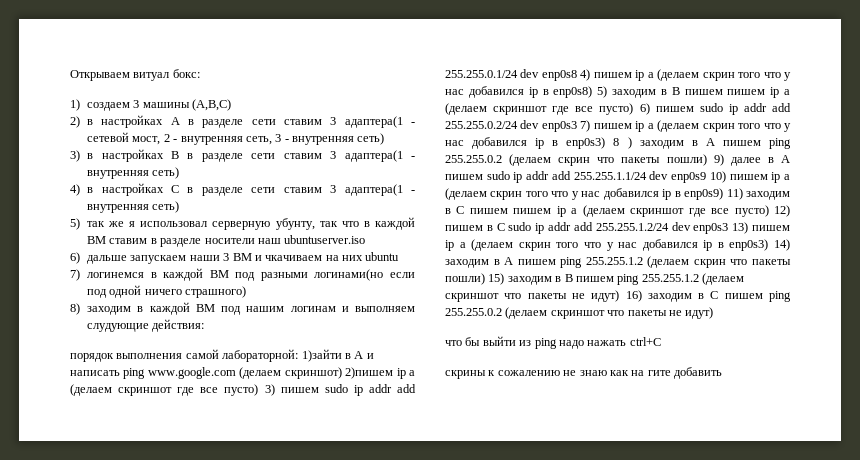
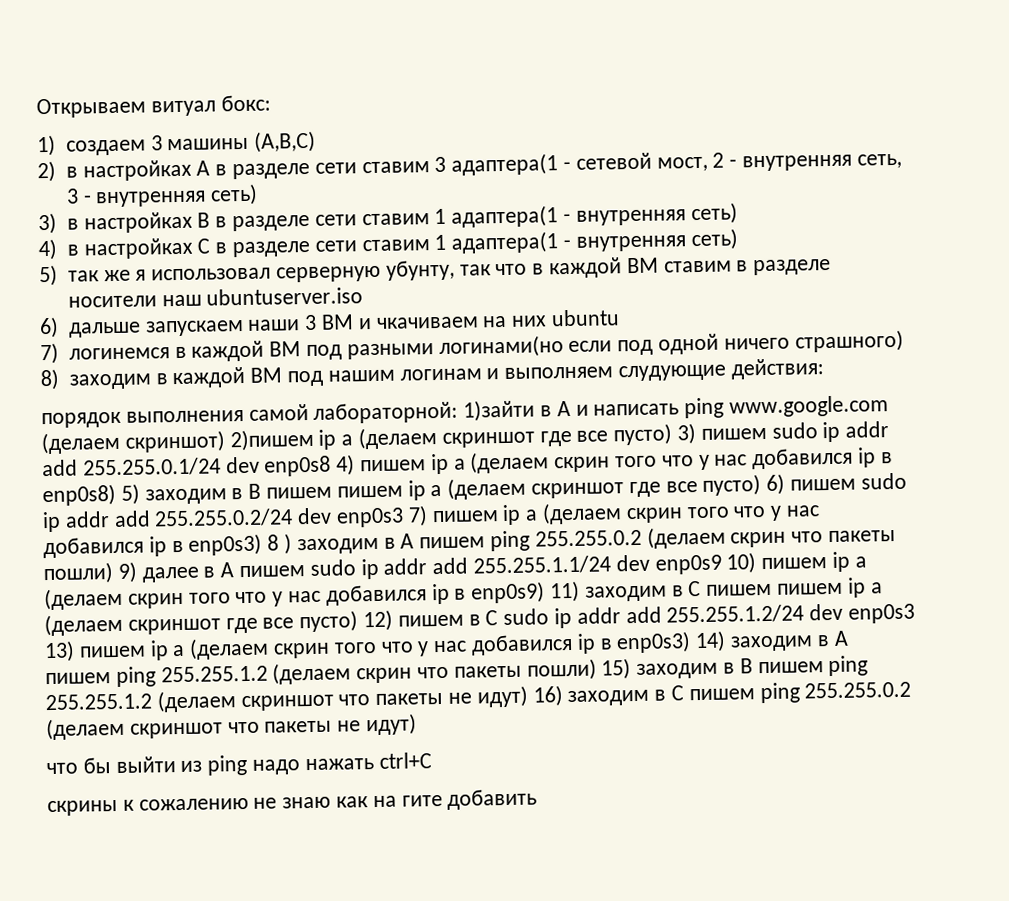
[330,151,337,159] 3 -> [434,208,447,225] 1
[330,185,337,193] 3 -> [434,234,447,251] 1

